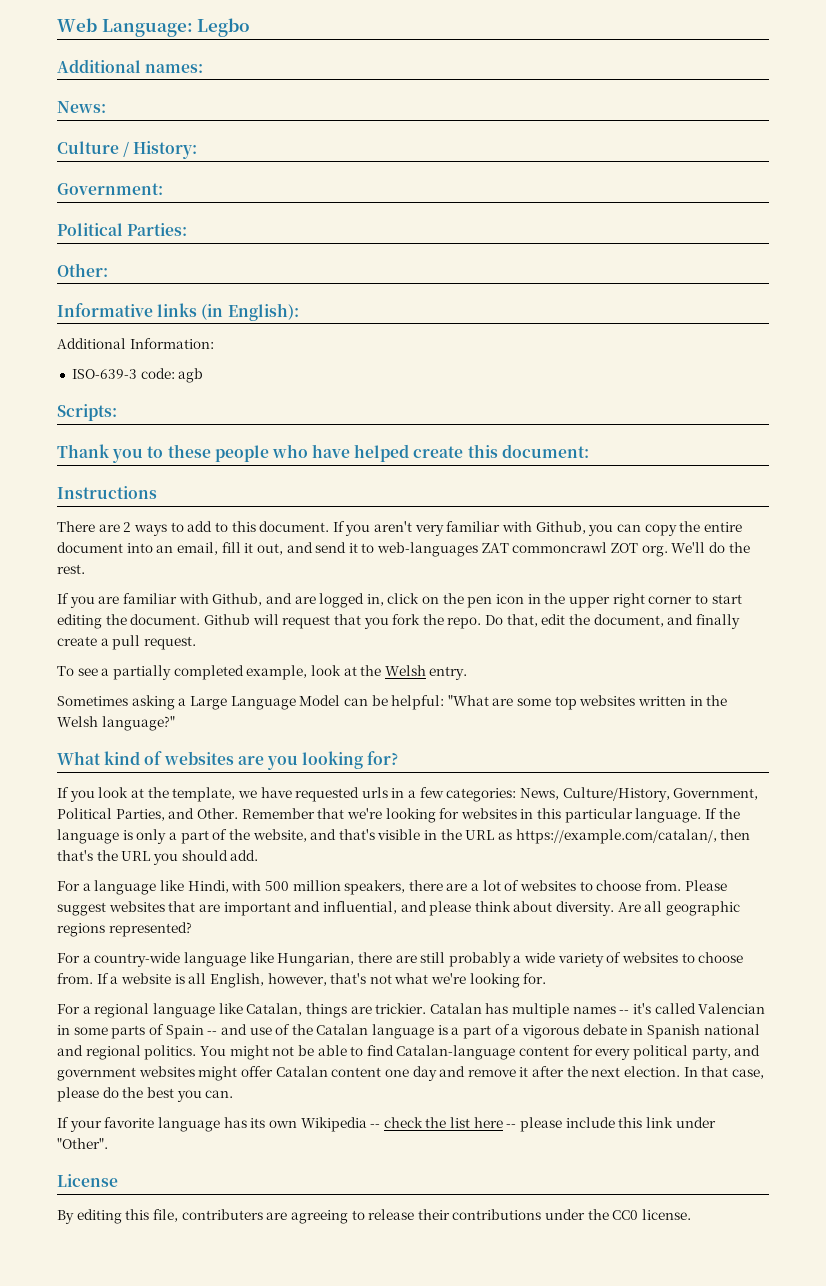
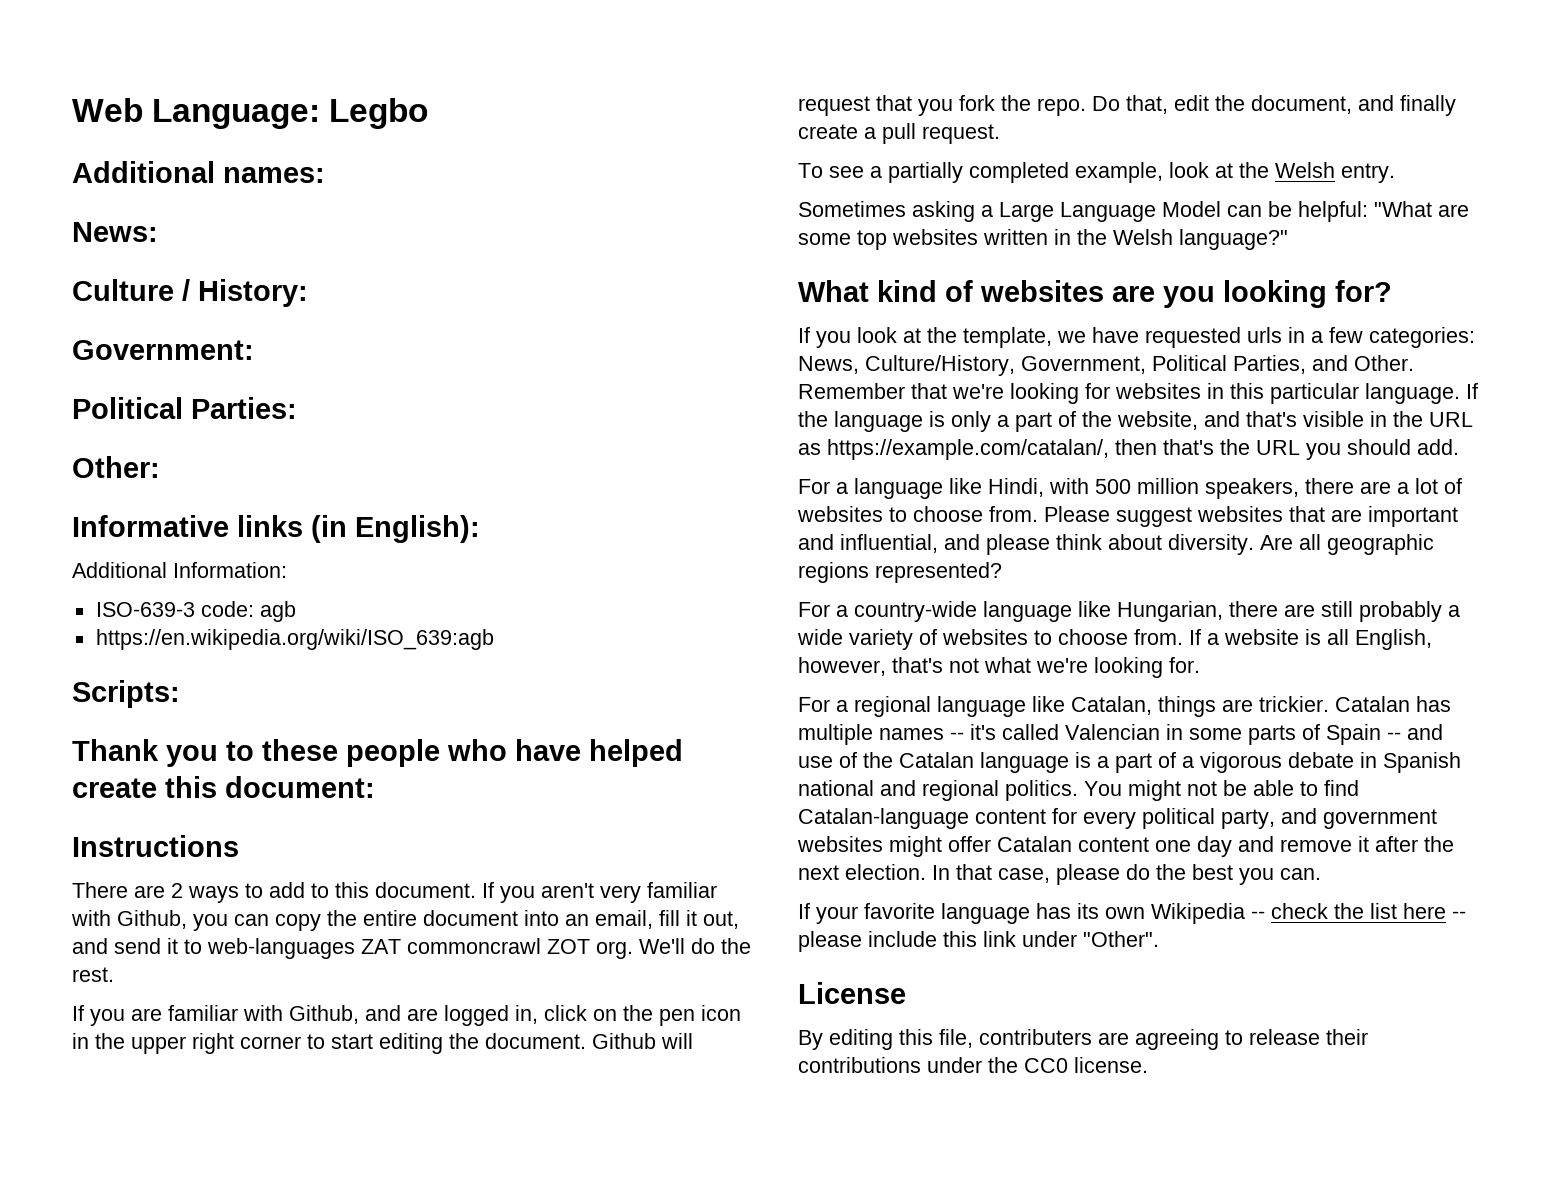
(204, 375) none -> [95,629,494,650] // https://en.wikipedia.org/wiki/ISO_639:agb

